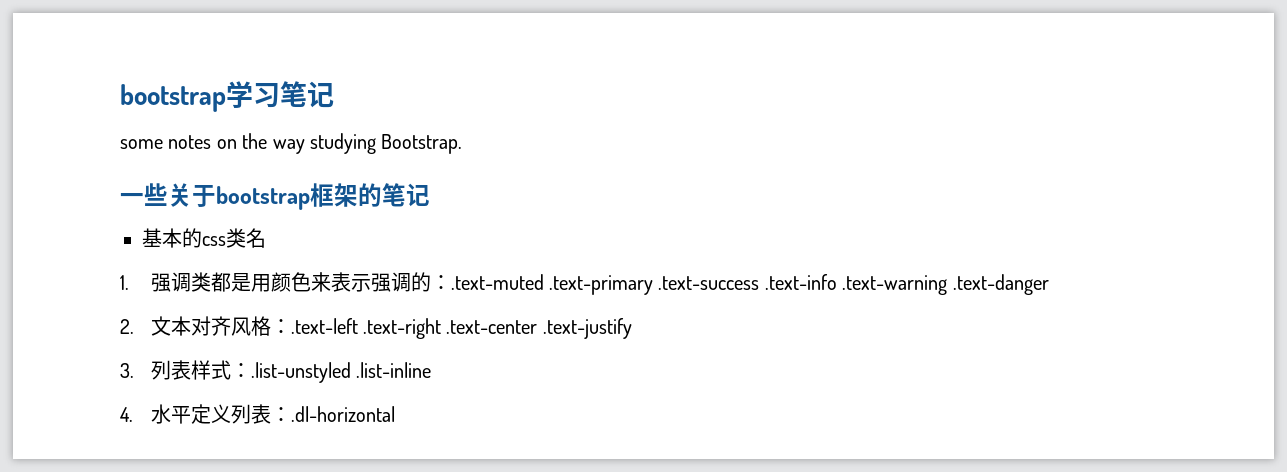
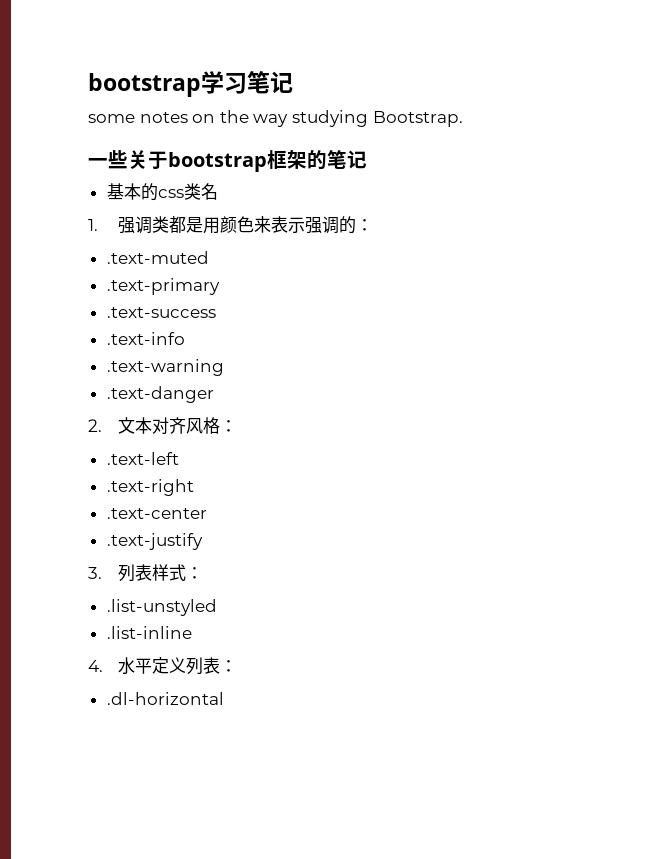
(451, 282) none -> (373, 225) //
(544, 282) none -> (209, 257) //
(653, 285) none -> (220, 286) //
(760, 283) none -> (216, 312) //
(837, 282) none -> (185, 338) //
(948, 285) none -> (224, 367) //
(291, 326) none -> (237, 426) //
(358, 326) none -> (179, 458) //
(441, 328) none -> (194, 487) //
(538, 327) none -> (207, 513) //
(251, 370) none -> (203, 573) //
(351, 372) none -> (217, 607) //
(291, 414) none -> (237, 666) //

